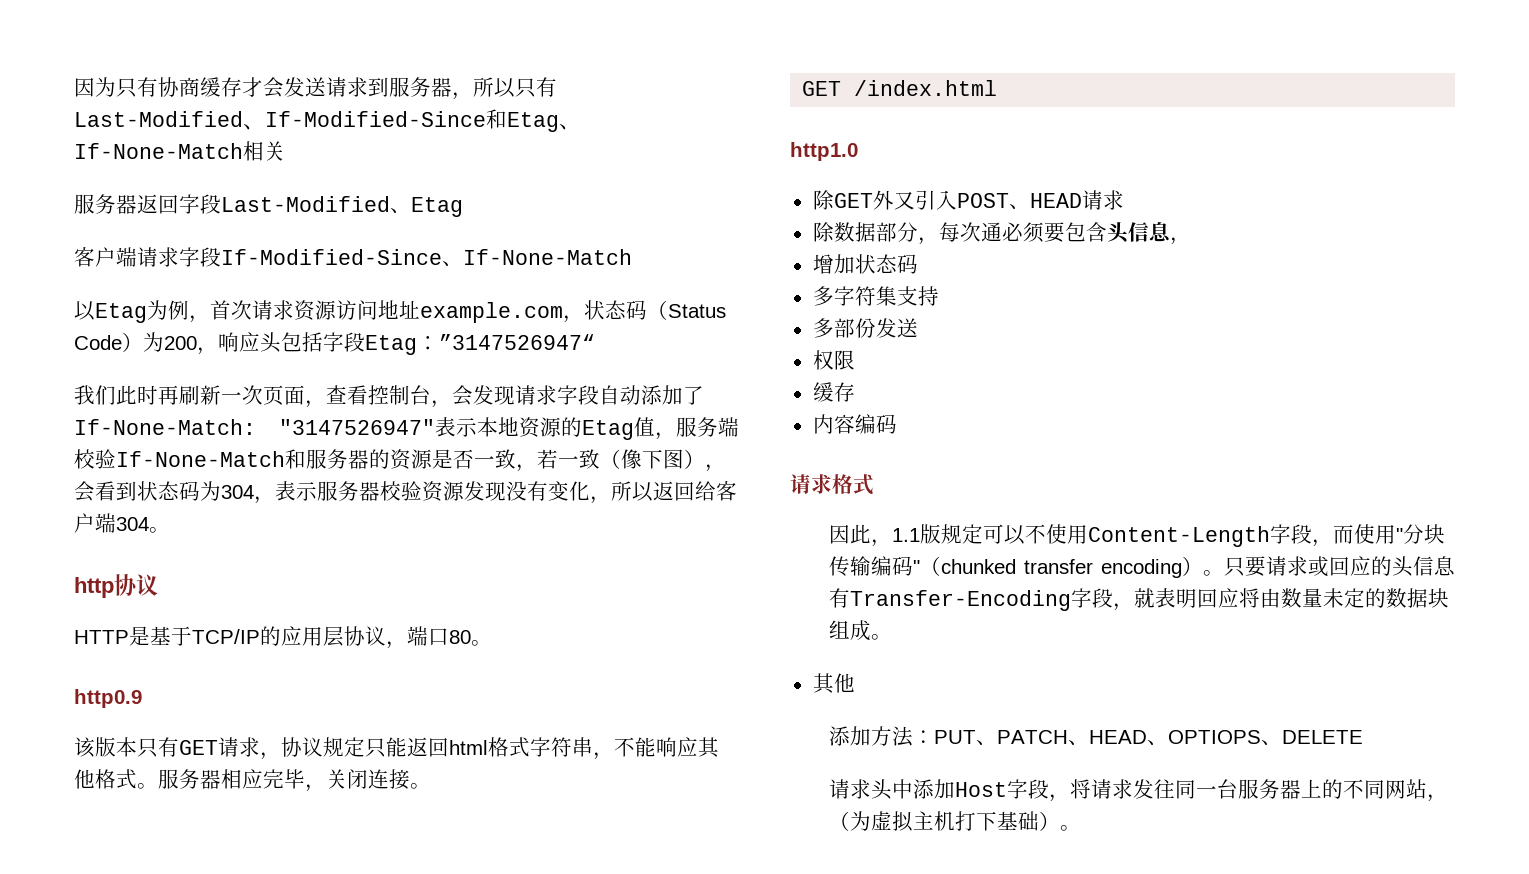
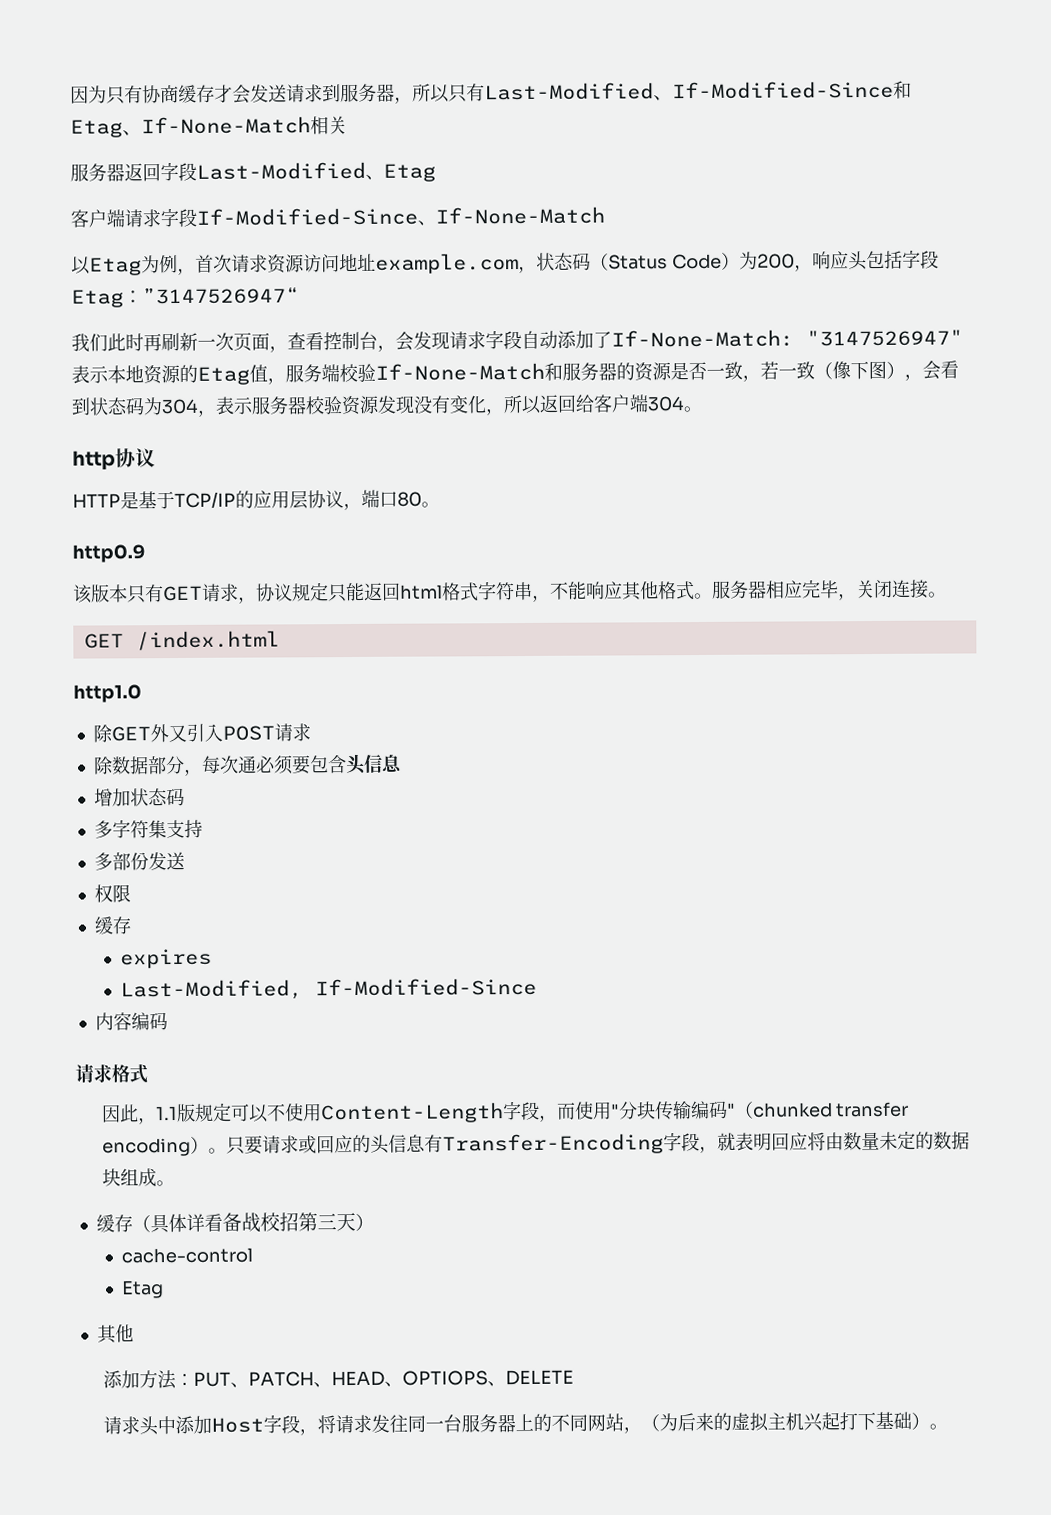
[1008,193,1082,210] 、HEAD -> (275, 733) none
[1169,237,1191,245] ， -> (403, 763) none
(855, 392) none -> [120,948,213,969] [120,977,538,1001] // expires // Last-Modified, If-Modified-Since
(892, 637) none -> [95,1212,374,1234] [121,1247,254,1264] [122,1280,165,1299] // 缓存（具体详看备战校招第三天） // cache-control // Etag
(871, 821) none -> [676,1412,732,1432] 后来的
(955, 821) none -> [802,1412,840,1432] 兴起

